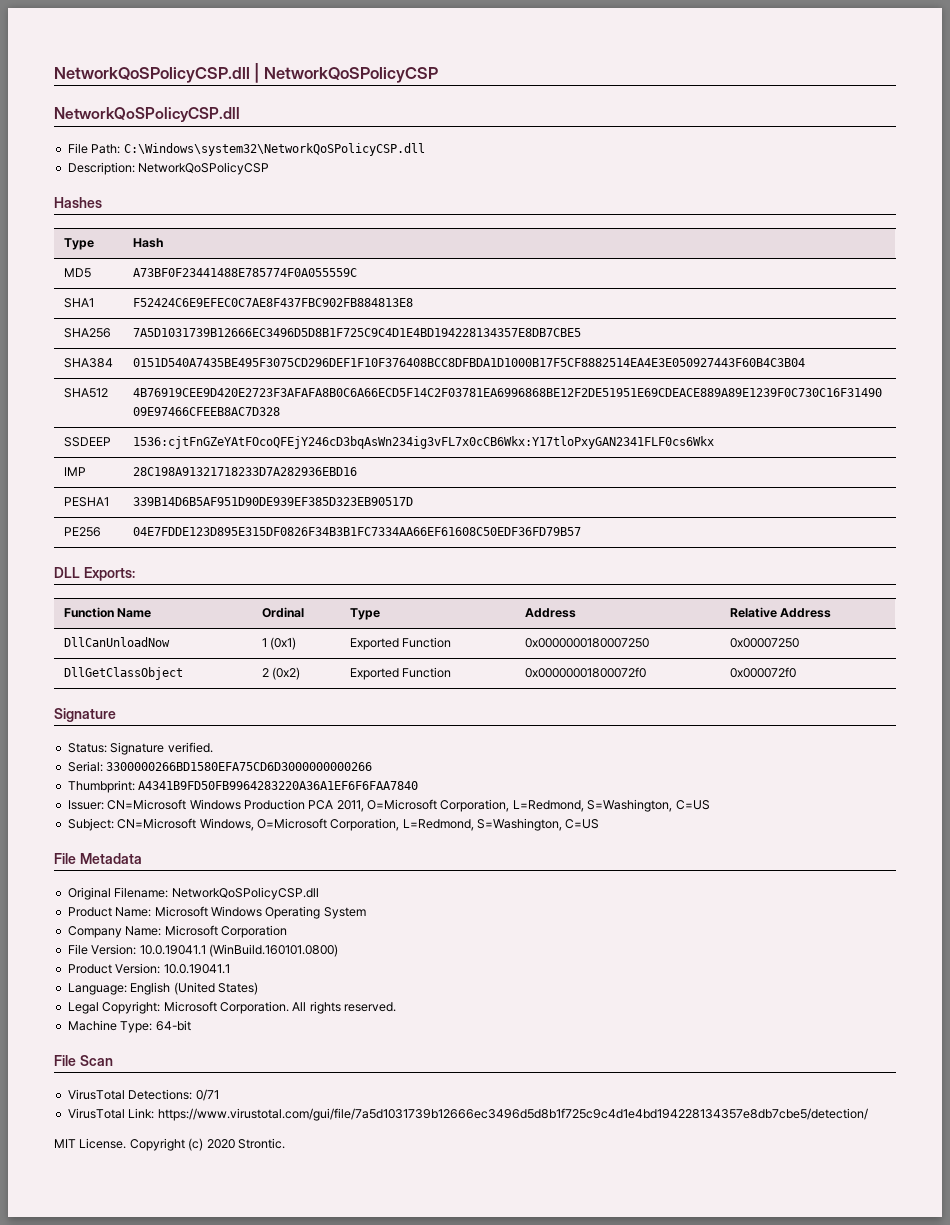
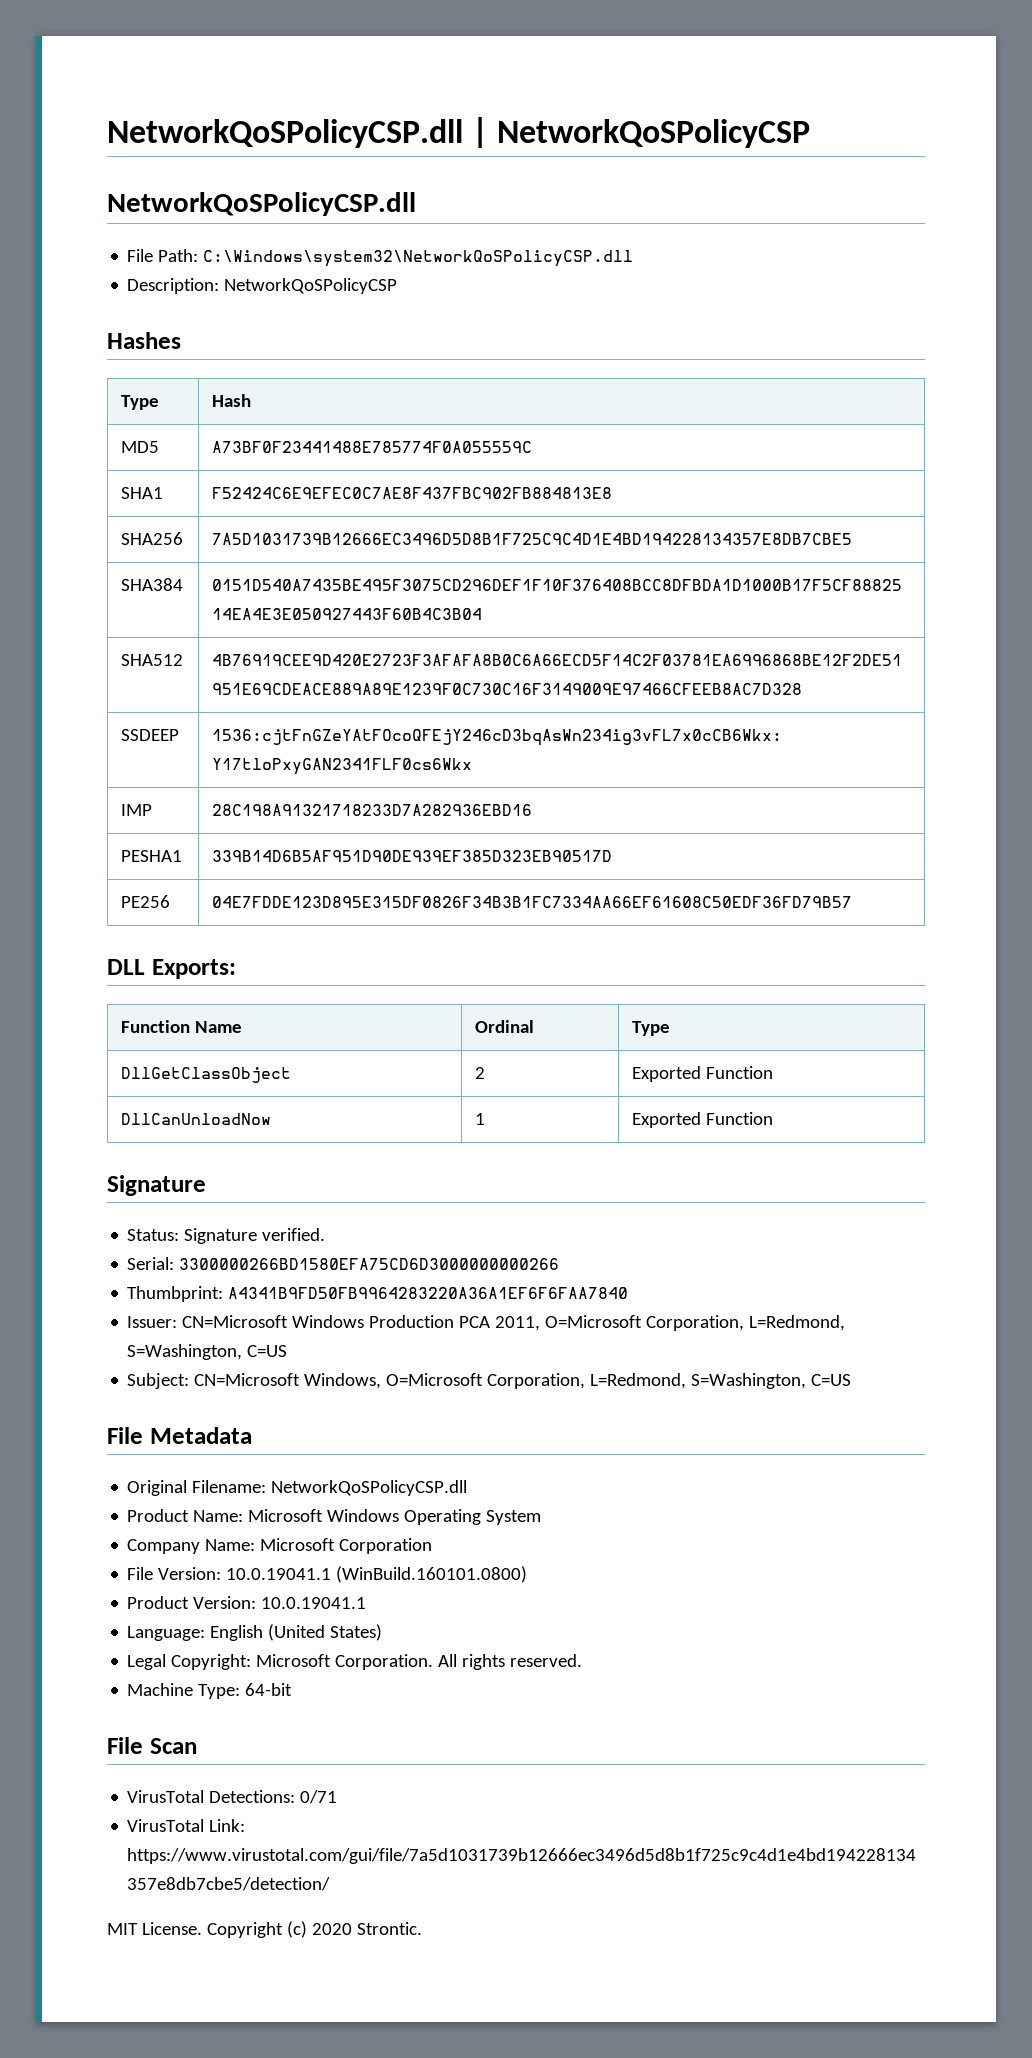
[524,608,576,618] [729,607,832,618] | Address | Relative Address -> [121,1067,292,1083] [475,1067,486,1079] [632,1066,774,1082] // DllGetClassObject | 2 | Exported Function
[270,637,297,650] [349,637,452,650] [524,638,649,648] [729,638,799,648] [63,667,183,680] [261,667,301,680] [349,667,452,680] [524,667,646,678] [729,667,796,678] (0x1) | Exported Function | 0x0000000180007250 | 0x00007250 // DllGetClassObject | 2 (0x2) | Exported Function | 0x00000001800072f0 | 0x000072f0 -> [632,1112,774,1128] | Exported Function

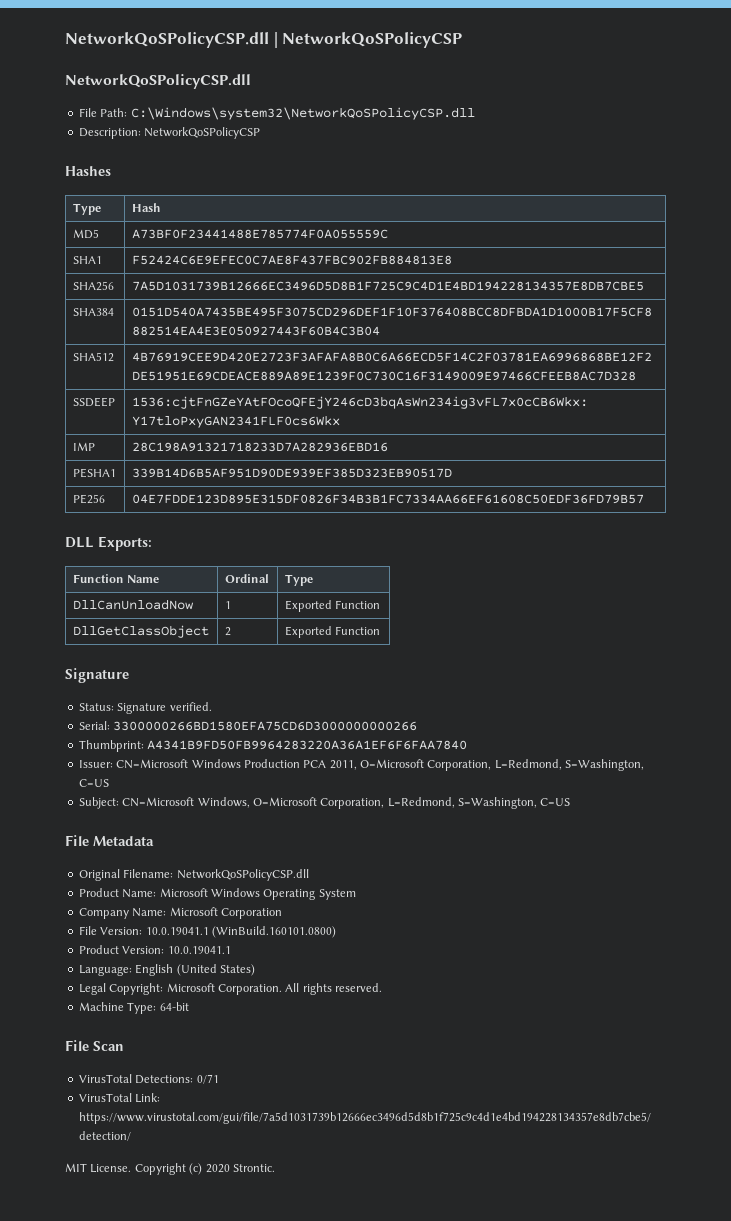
[121,1067,292,1083] [475,1067,486,1079] [632,1066,774,1082] [121,1113,272,1125] [475,1113,486,1125] DllGetClassObject | 2 | Exported Function // DllCanUnloadNow | 1 -> [72,599,194,610] [224,601,231,609] [284,600,380,612] [72,625,209,638] [224,627,231,636] DllCanUnloadNow | 1 | Exported Function // DllGetClassObject | 2

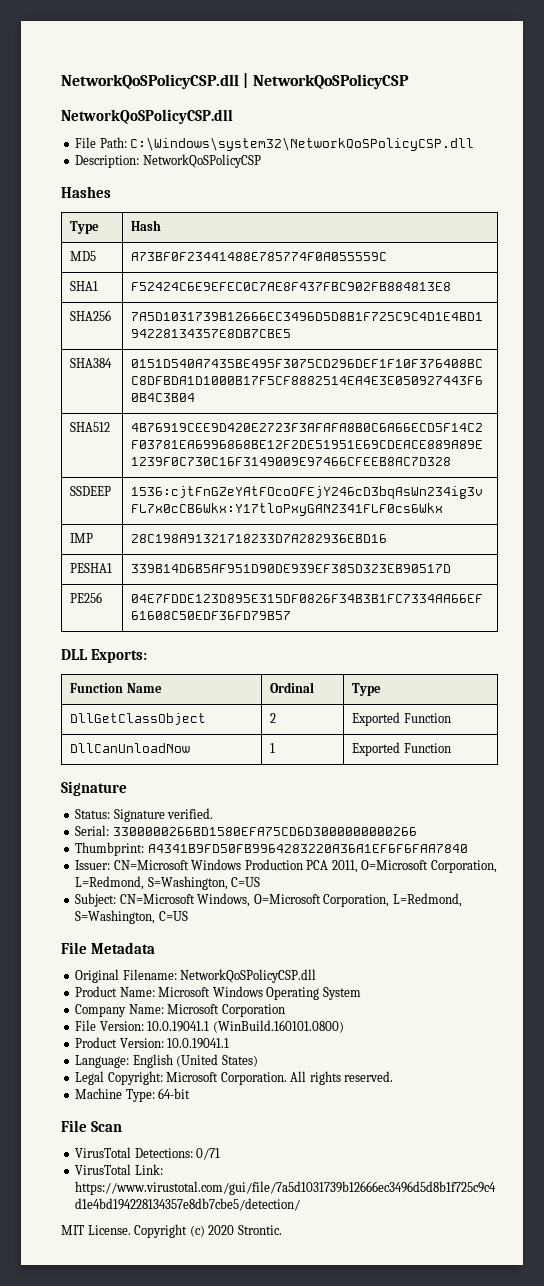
[72,599,194,610] [224,601,231,609] [284,600,380,612] [72,625,209,638] [224,627,231,636] DllCanUnloadNow | 1 | Exported Function // DllGetClassObject | 2 -> [70,713,207,725] [270,713,277,723] [352,712,451,726] [70,743,191,753] [270,743,276,753] DllGetClassObject | 2 | Exported Function // DllCanUnloadNow | 1

